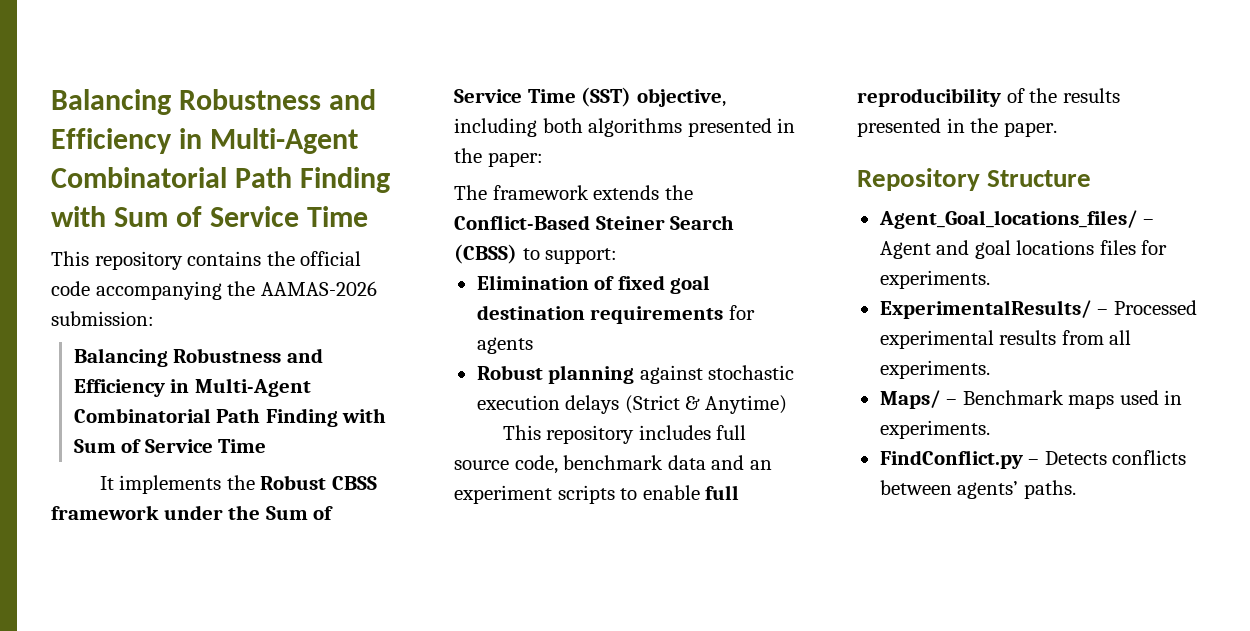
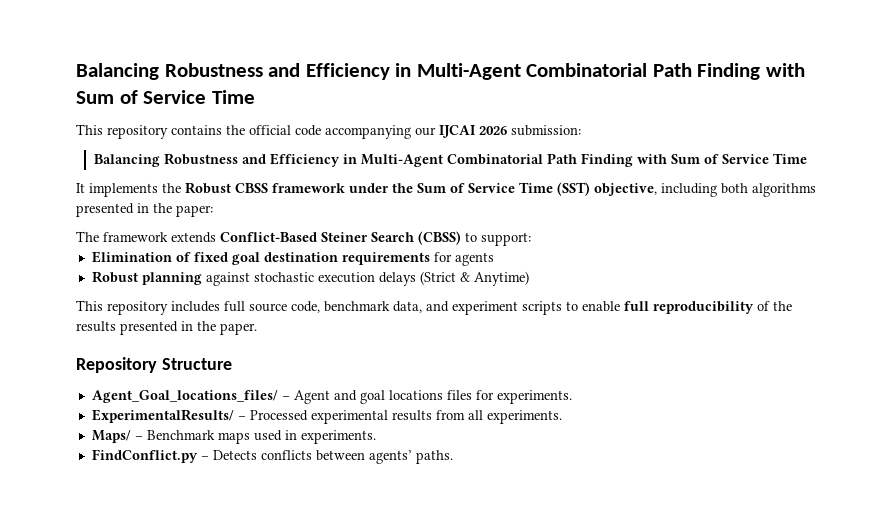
[227,281,377,296] the AAMAS-2026 -> [415,125,507,138] our IJCAI 2026
[664,185,693,200] the -> (216, 237) none
[667,455,772,470] data and an -> [393,301,449,313] data, and

